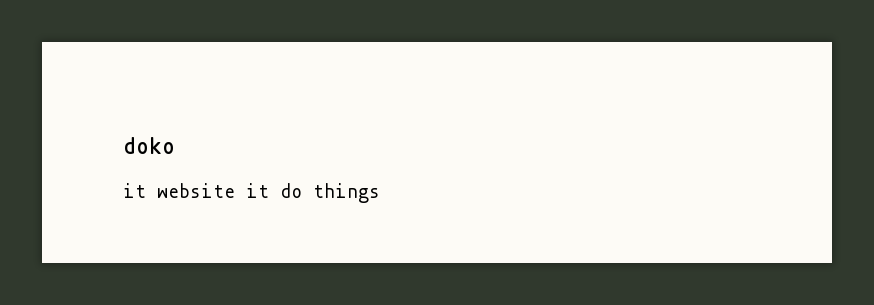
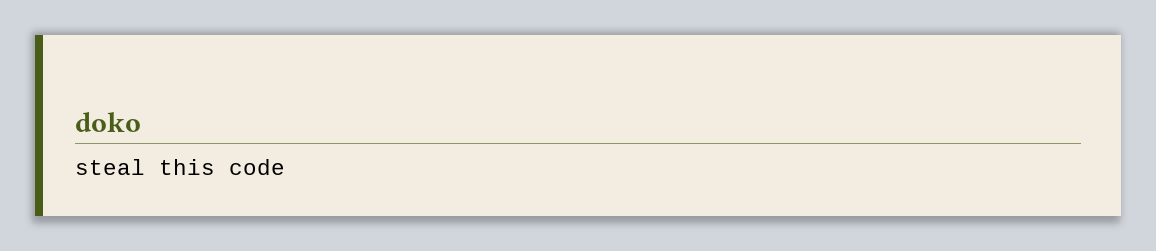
[123,183,380,203] it website it do things -> [75,159,285,175] steal this code

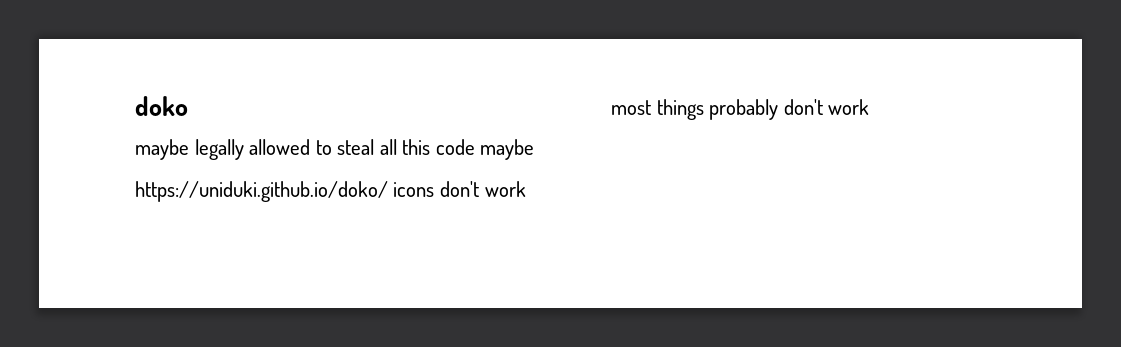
[75,159,285,175] steal this code -> [135,139,535,160] [135,181,526,202] [611,99,870,120] maybe legally allowed to steal all this code maybe // https://uniduki.github.io/doko/ icons don't work most things probably don't work

